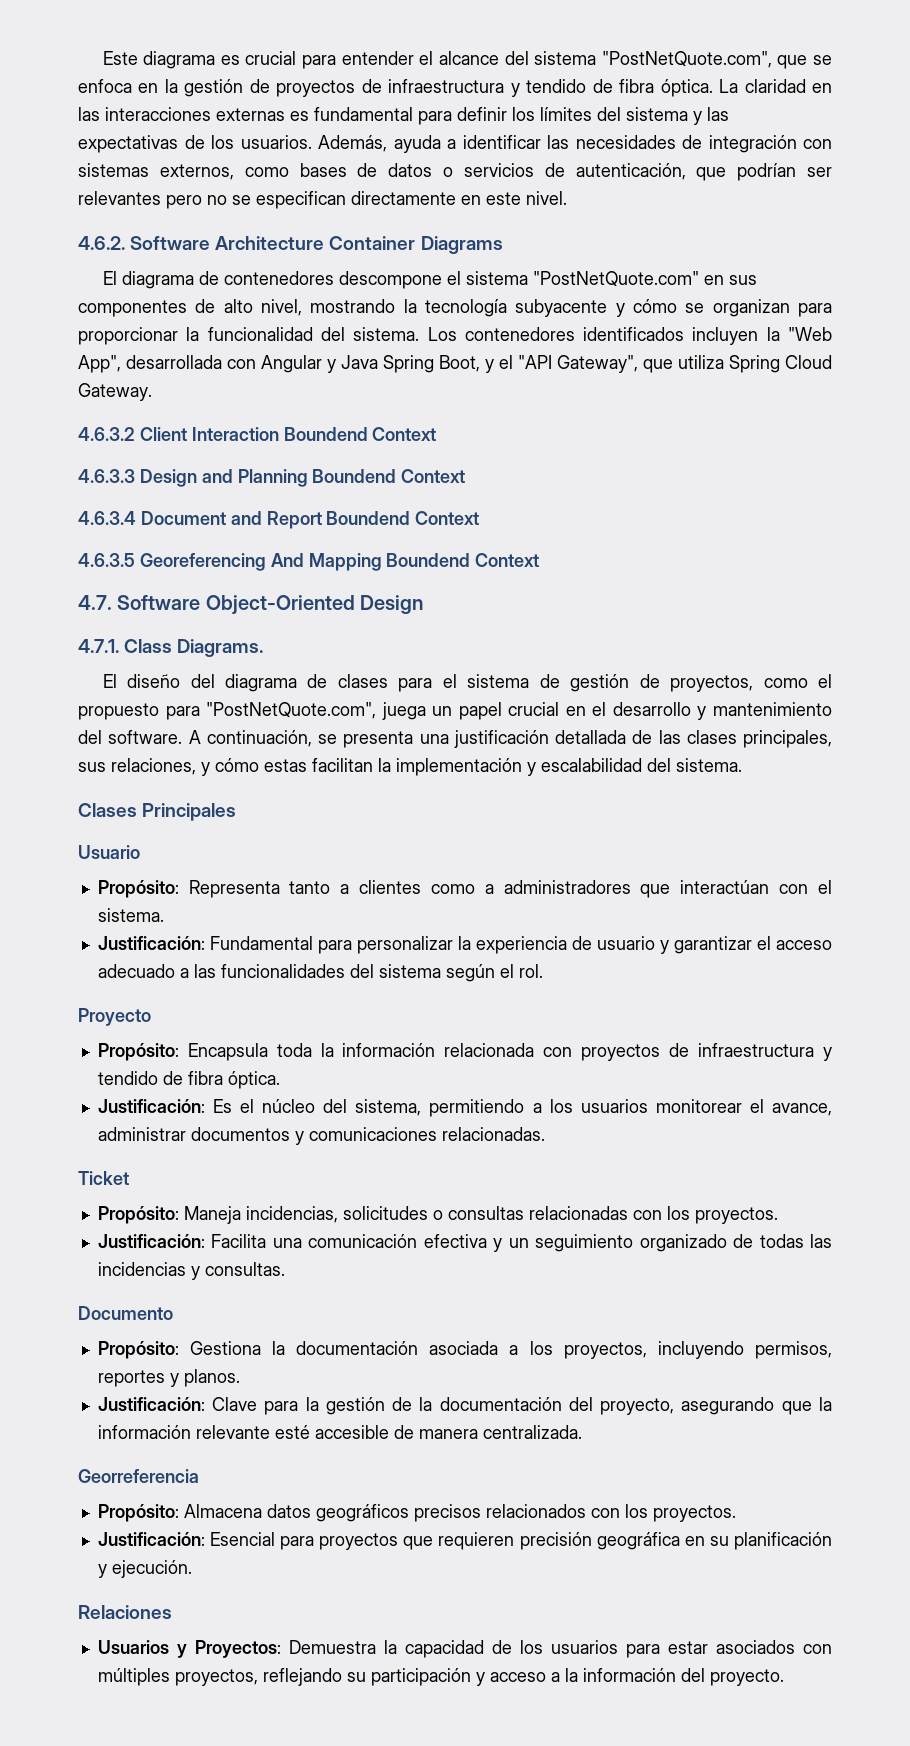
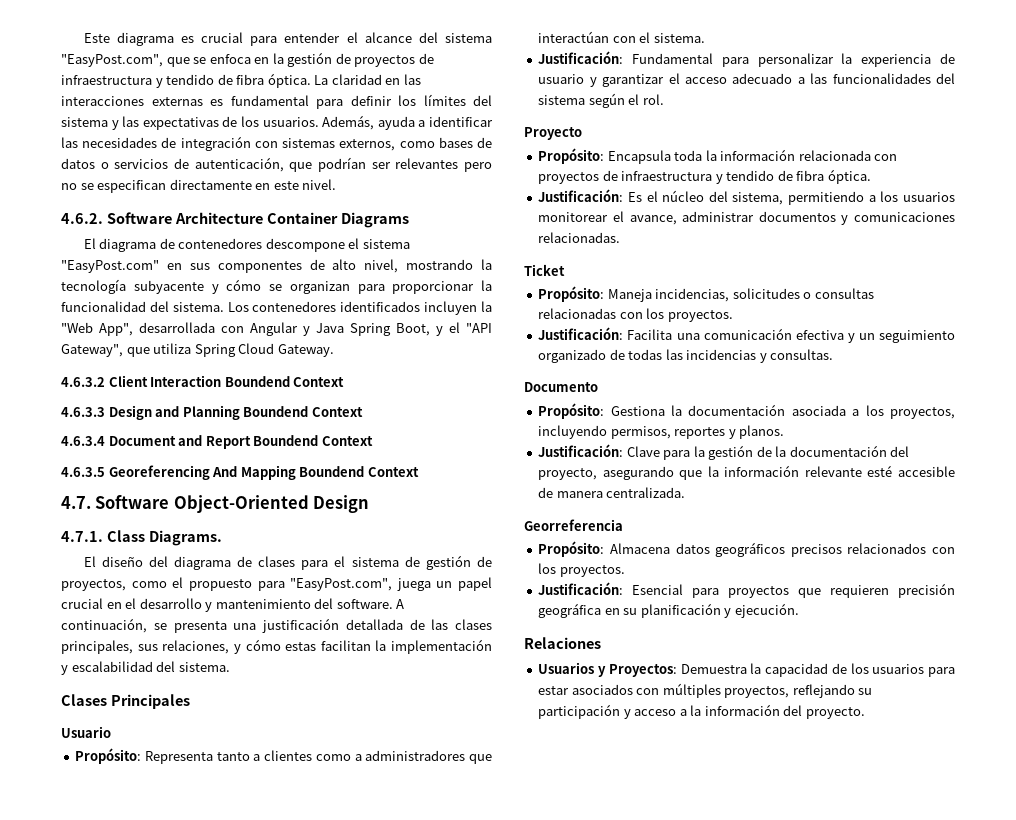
[601,51,772,68] "PostNetQuote.com", -> [61,54,163,67] "EasyPost.com",
[532,271,699,287] "PostNetQuote.com" -> [61,260,159,273] "EasyPost.com"
[206,702,377,719] "PostNetQuote.com", -> [290,578,393,591] "EasyPost.com",

